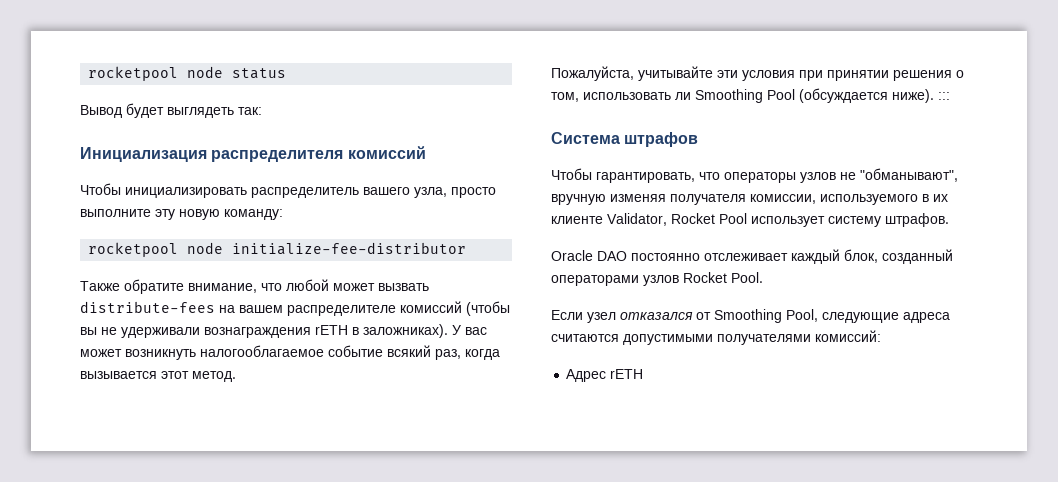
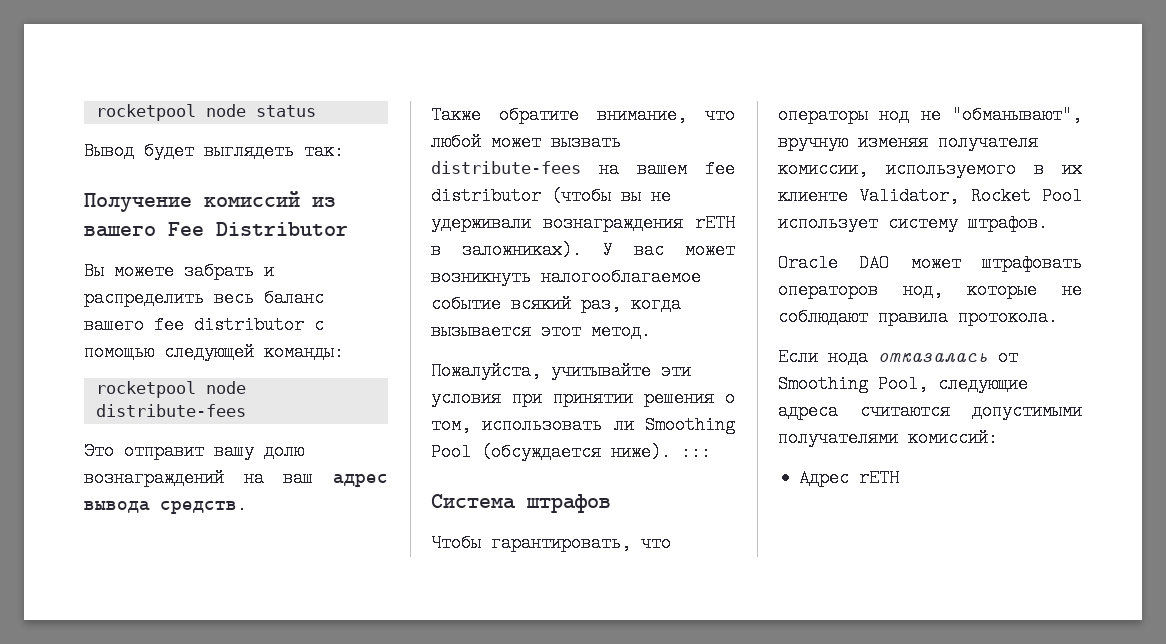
[80,146,426,162] [80,183,496,198] [80,209,283,220] [88,242,467,257] Инициализация распределителя комиссий // Чтобы инициализировать распределитель вашего узла, просто выполните эту новую команду: // rocketpool node initialize-fee-distributor -> [84,191,336,212] [84,222,348,237] [84,263,274,280] [84,290,324,307] [84,316,324,334] [84,343,344,361] [95,381,246,398] [95,404,246,417] [84,443,304,460] [84,470,388,487] [84,496,247,514] Получение комиссий из вашего Fee Distributor // Вы можете забрать и распределить весь баланс вашего fee distributor с помощью следующей команды: // rocketpool node distribute-fees // Это отправит вашу долю вознаграждений на ваш адрес вывода средств.
[287,301,462,316] распределителе комиссий -> [705,160,735,178] [431,187,541,205] fee distributor
[800,172,836,183] узлов -> [879,107,910,124] нод
[631,249,953,264] [551,272,763,286] постоянно отслеживает каждый блок, созданный операторами узлов Rocket Pool. -> [910,255,1082,272] [778,281,1082,299] [778,308,1058,326] может штрафовать операторов нод, которые не соблюдают правила протокола.
[587,312,693,323] узел отказался -> [828,349,988,366] нода отказалась

